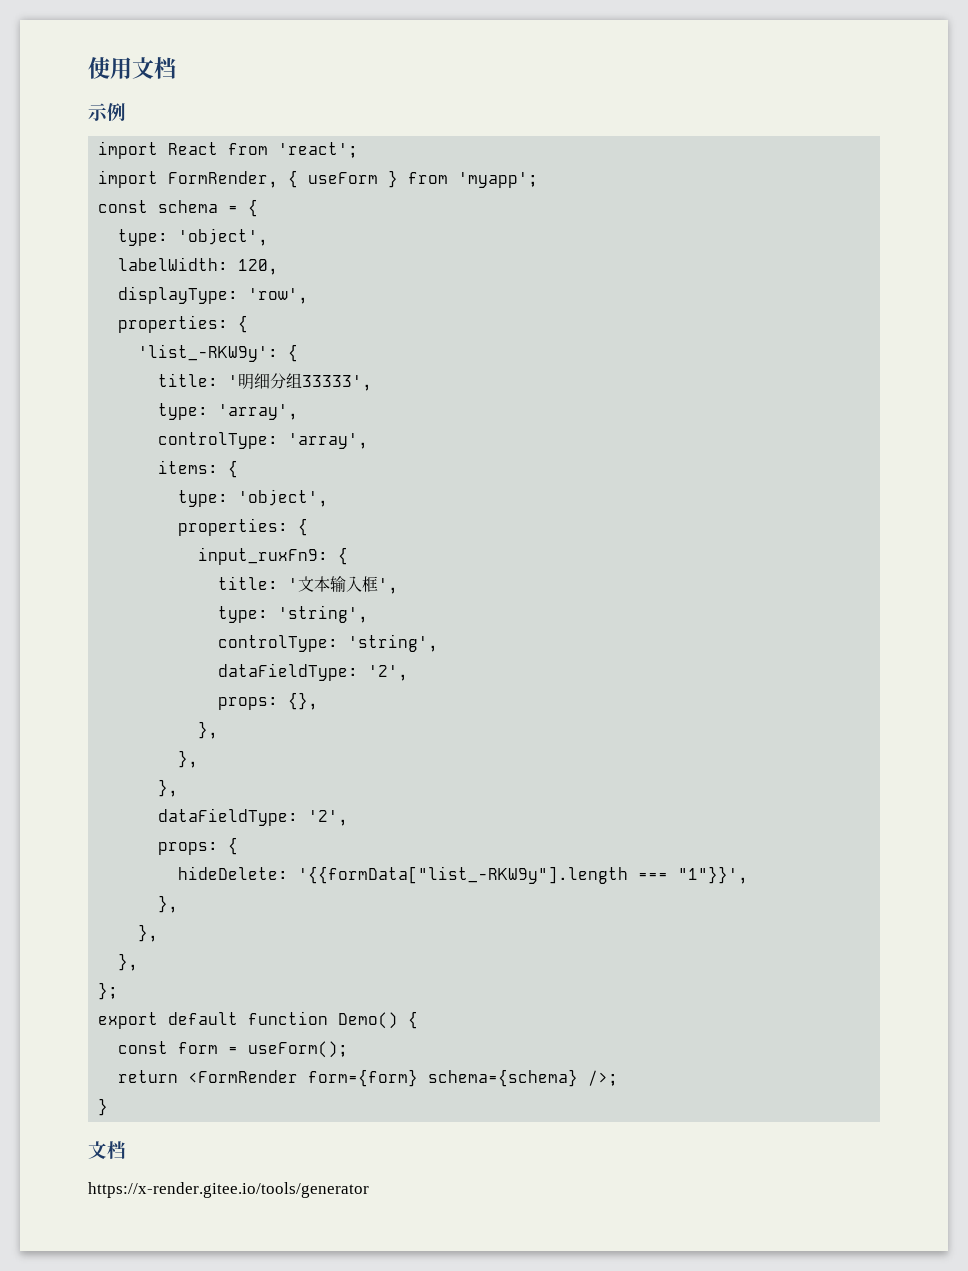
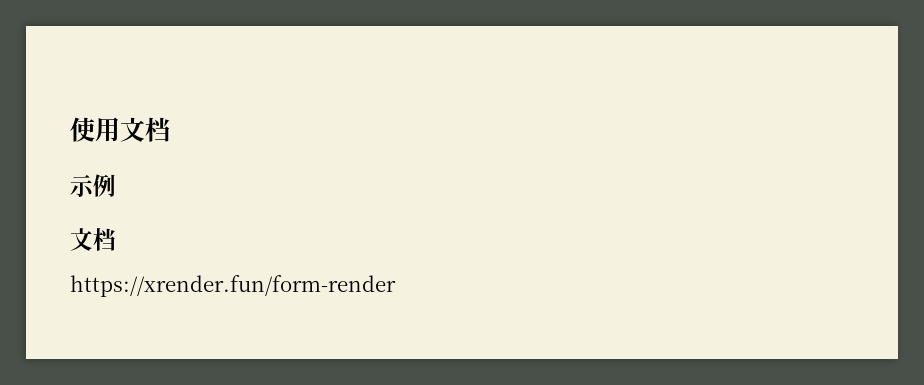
[98,141,359,159] [98,170,539,188] [98,199,259,217] [118,228,269,246] [118,257,279,275] [118,286,309,304] [118,315,249,333] [138,344,299,362] [158,373,373,391] [158,403,299,420] [158,432,369,449] [158,460,239,478] [178,489,329,507] [178,518,309,536] [198,547,349,565] [218,576,399,594] [218,605,369,623] [218,634,439,652] [218,663,409,681] [218,692,319,710] [198,721,219,739] [178,750,199,768] [158,779,179,797] [158,808,349,826] [158,837,239,855] [178,866,749,884] [158,895,179,913] [138,924,159,942] [118,953,139,971] [98,982,119,1000] [98,1011,419,1029] [118,1041,349,1058] [118,1069,619,1087] [98,1098,109,1116] [88,1141,126,1159] [88,1182,369,1198] // import React from 'react'; // import FormRender, { useForm } from 'myapp'; // const schema = { // type: 'object', // labelWidth: 120, // displayType: 'row', // properties: { // 'list_-RKW9y': { // title: '明细分组33333', // type: 'array', // controlType: 'array', // items: { // type: 'object', // properties: { // input_ruxFn9: { // title: '文本输入框', // type: 'string', // controlType: 'string', // dataFieldType: '2', // props: {}, // }, // }, // }, // dataFieldType: '2', // props: { // hideDelete: '{{formData["list_-RKW9y"].length === "1"}}', // }, // }, // }, // }; // export default function Demo() { // const form = useForm(); // return <FormRender form={form} schema={schema} />; // } // 文档 // https://x-render.gitee.io/tools/generator -> [70,228,116,251] [70,275,396,297] // 文档 // https://xrender.fun/form-render

